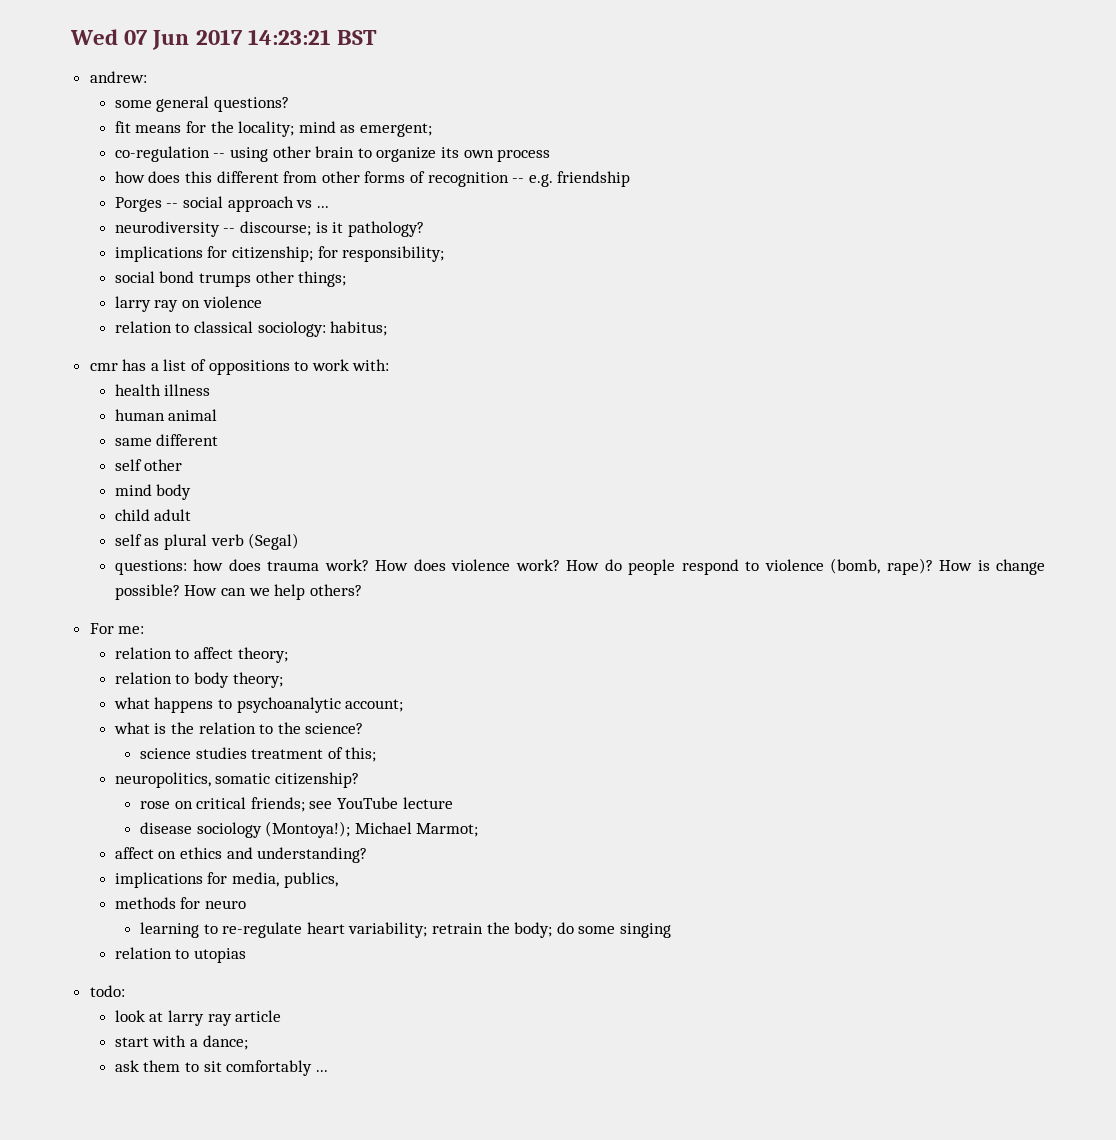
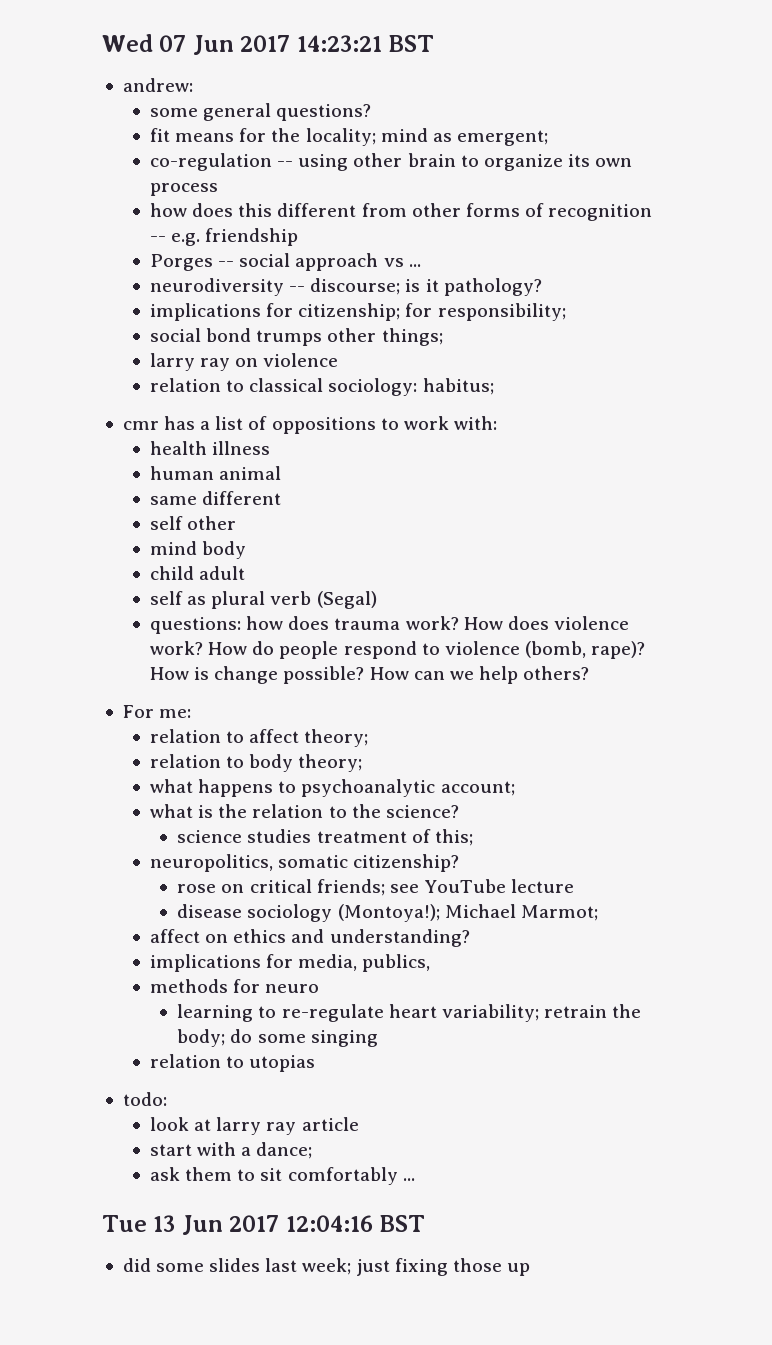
(328, 1071) none -> [102,1215,426,1235] [122,1258,530,1276] // Tue 13 Jun 2017 12:04:16 BST // did some slides last week; just fixing those up

